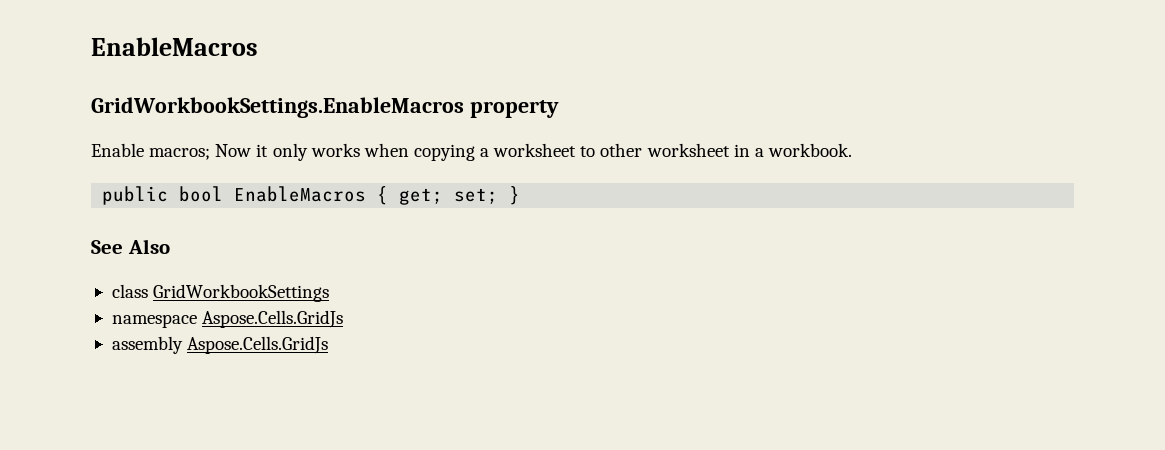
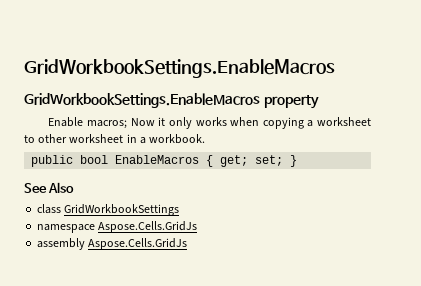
[91,37,258,56] EnableMacros -> [24,59,335,78] GridWorkbookSettings.EnableMacros

